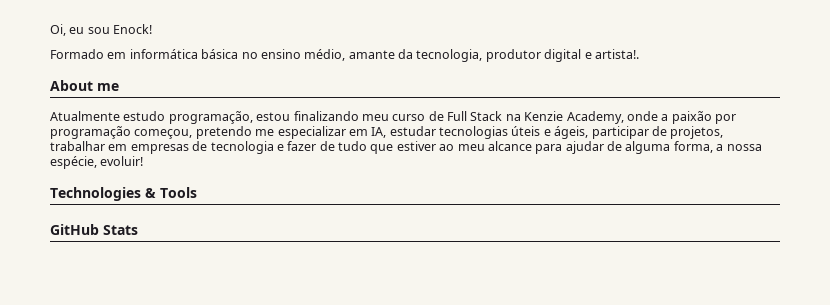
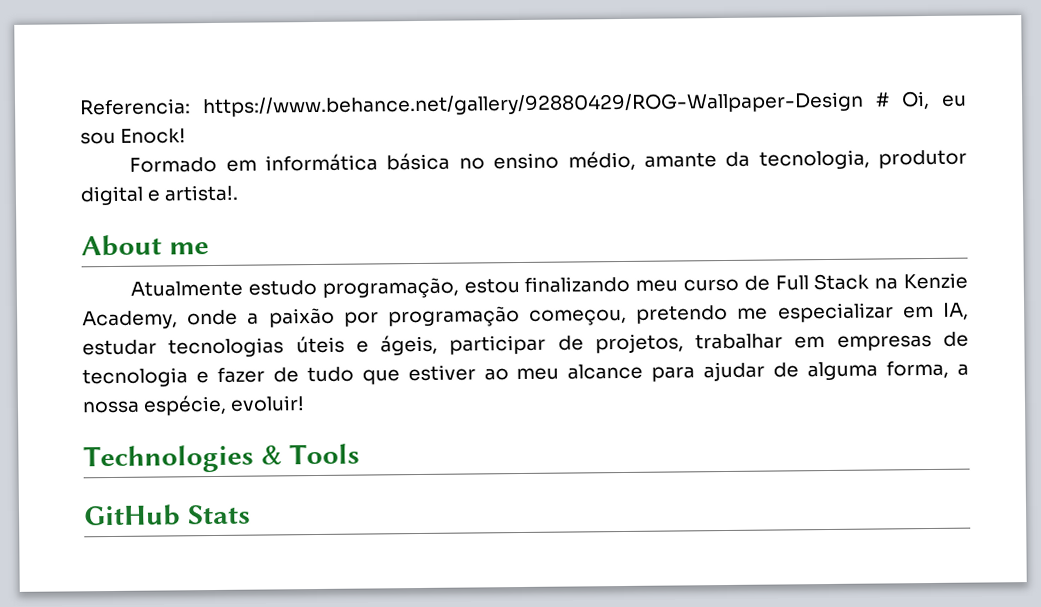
(50, 30) none -> [79,91,890,118] Referencia: https://www.behance.net/gallery/92880429/ROG-Wallpaper-Design #

